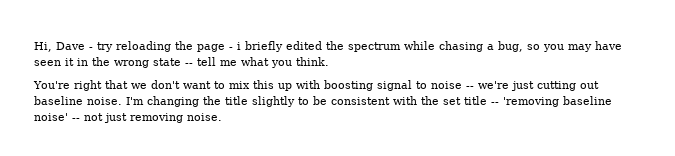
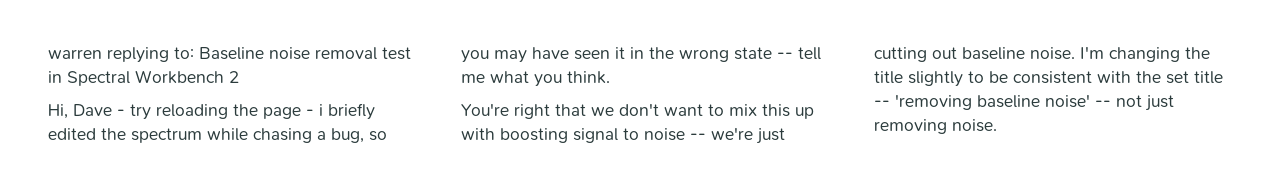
(34, 47) none -> [48,47,411,63] [48,70,239,86] warren replying to: Baseline noise removal test in Spectral Workbench 2 //

